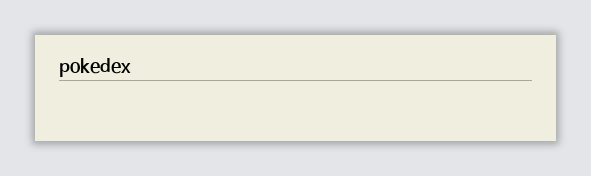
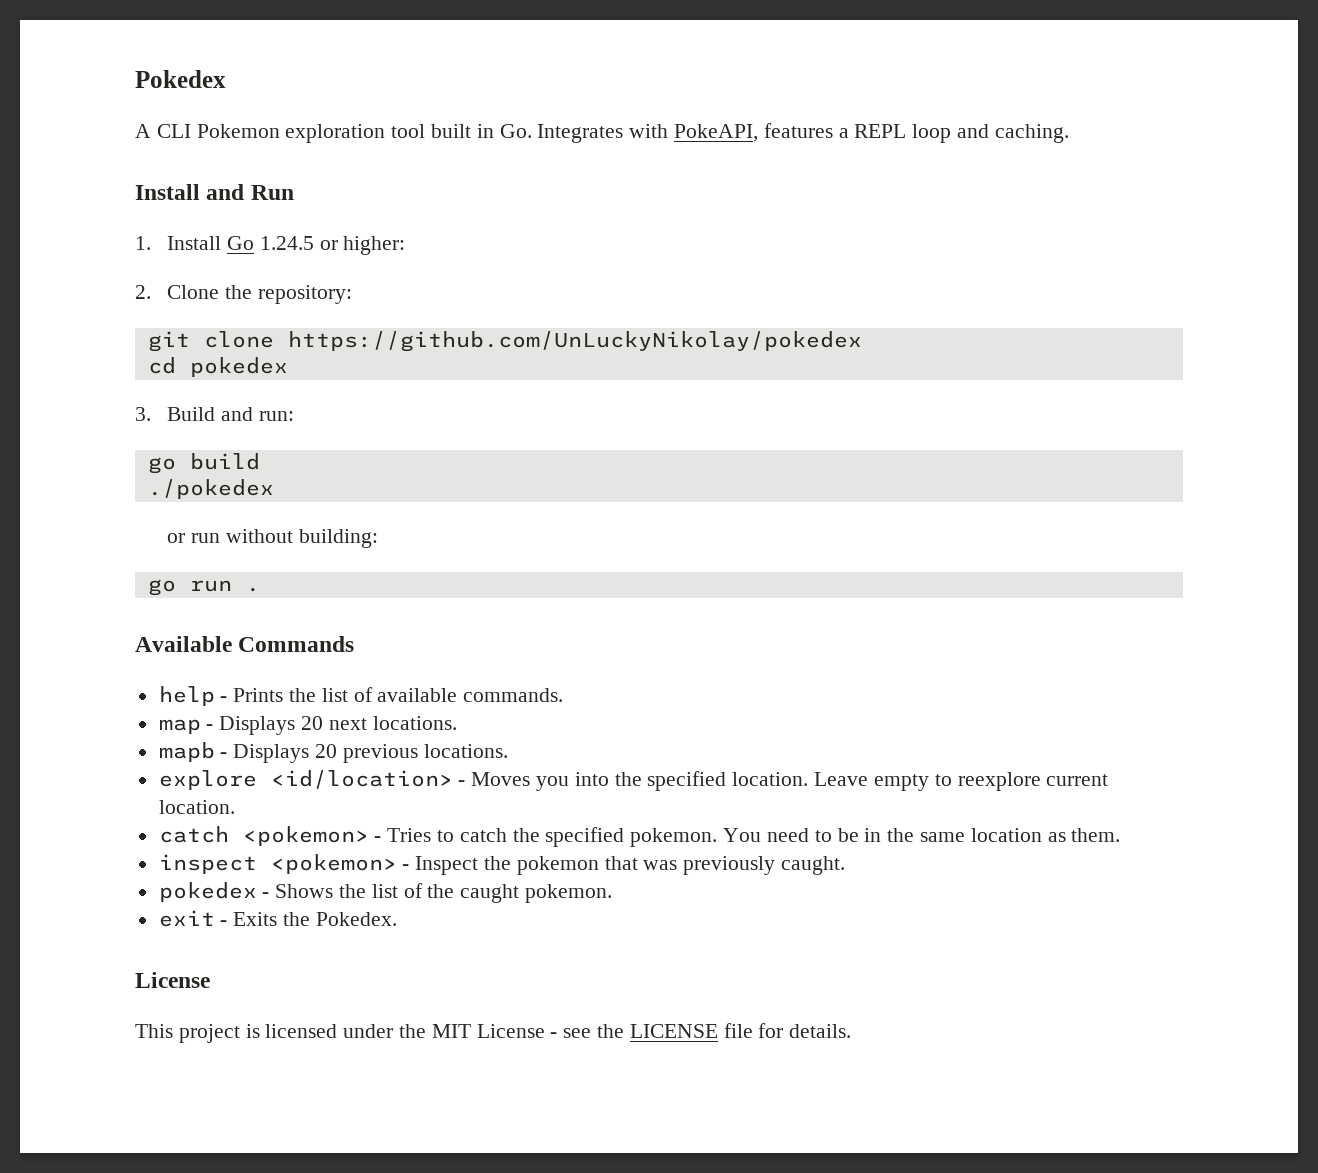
[59,58,131,77] pokedex -> [135,70,226,88] [135,123,1069,143] [135,184,294,200] [135,236,406,255] [135,285,352,304] [147,331,862,352] [147,357,288,377] [135,407,294,421] [147,453,260,474] [147,479,274,499] [167,529,378,548] [147,579,260,596] [135,636,355,652] [158,686,564,706] [158,716,457,735] [158,742,508,763] [158,770,1109,791] [158,800,235,814] [158,826,1121,847] [158,854,846,875] [158,882,613,903] [158,910,397,927] [135,972,210,988] [135,1023,852,1043] Pokedex // A CLI Pokemon exploration tool built in Go. Integrates with PokeAPI, features a REPL loop and caching. // Install and Run // 1. Install Go 1.24.5 or higher: // 2. Clone the repository: // git clone https://github.com/UnLuckyNikolay/pokedex // cd pokedex // 3. Build and run: // go build // ./pokedex // or run without building: // go run . // Available Commands // help - Prints the list of available commands. // map - Displays 20 next locations. // mapb - Displays 20 previous locations. // explore <id/location> - Moves you into the specified location. Leave empty to reexplore current location. // catch <pokemon> - Tries to catch the specified pokemon. You need to be in the same location as them. // inspect <pokemon> - Inspect the pokemon that was previously caught. // pokedex - Shows the list of the caught pokemon. // exit - Exits the Pokedex. // License // This project is licensed under the MIT License - see the LICENSE file for details.

